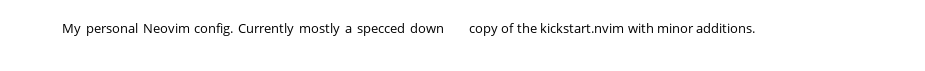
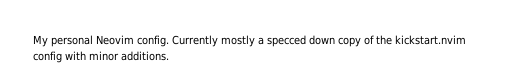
(625, 28) none -> [33,51,62,63] config

